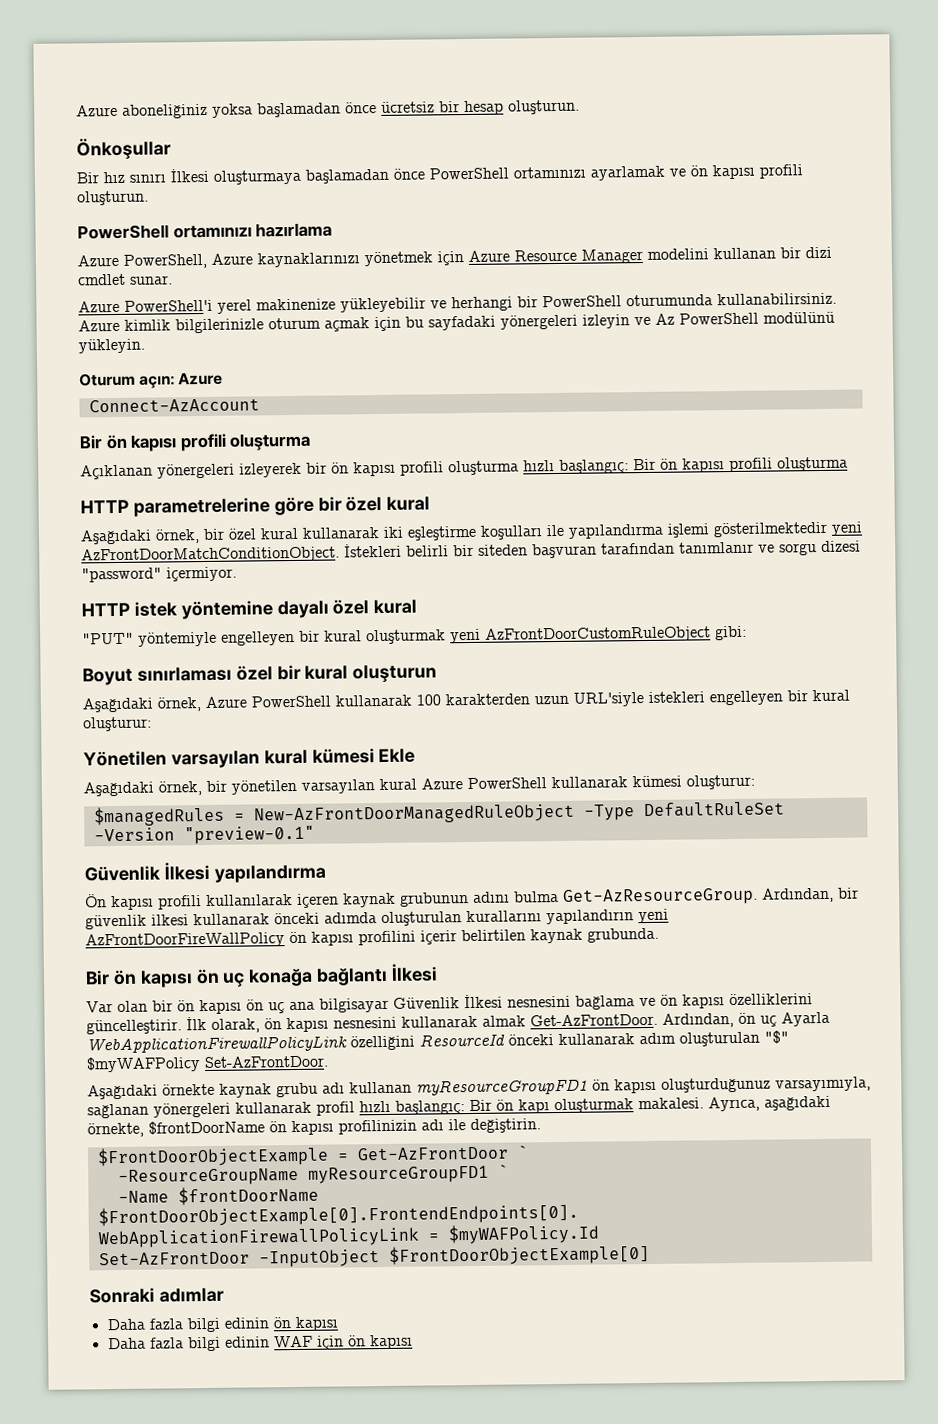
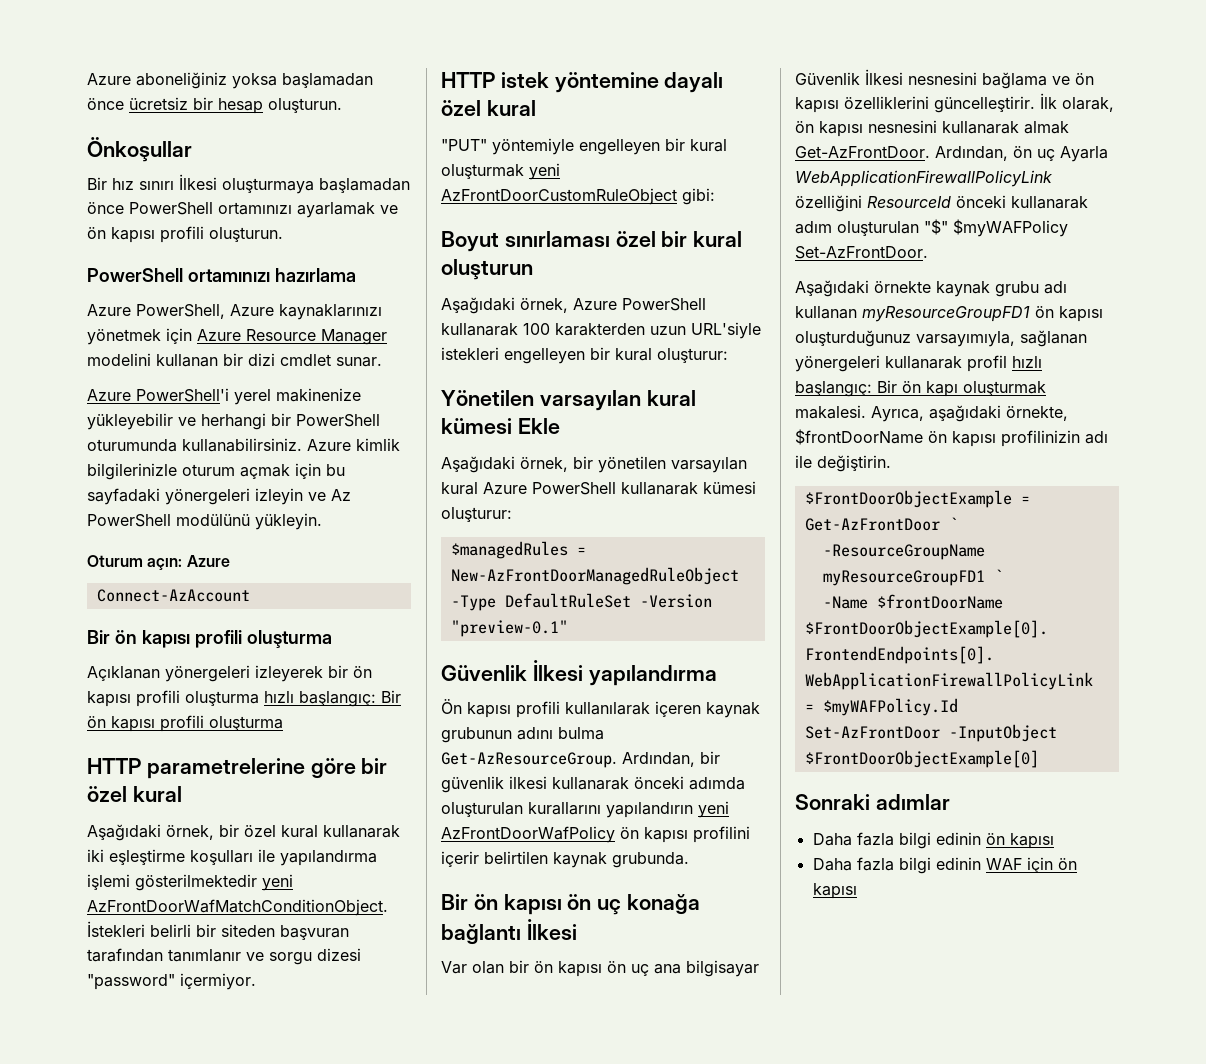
[81,546,340,564] AzFrontDoorMatchConditionObject. -> [87,899,388,916] AzFrontDoorWafMatchConditionObject.
[85,932,285,949] AzFrontDoorFireWallPolicy -> [441,826,615,843] AzFrontDoorWafPolicy

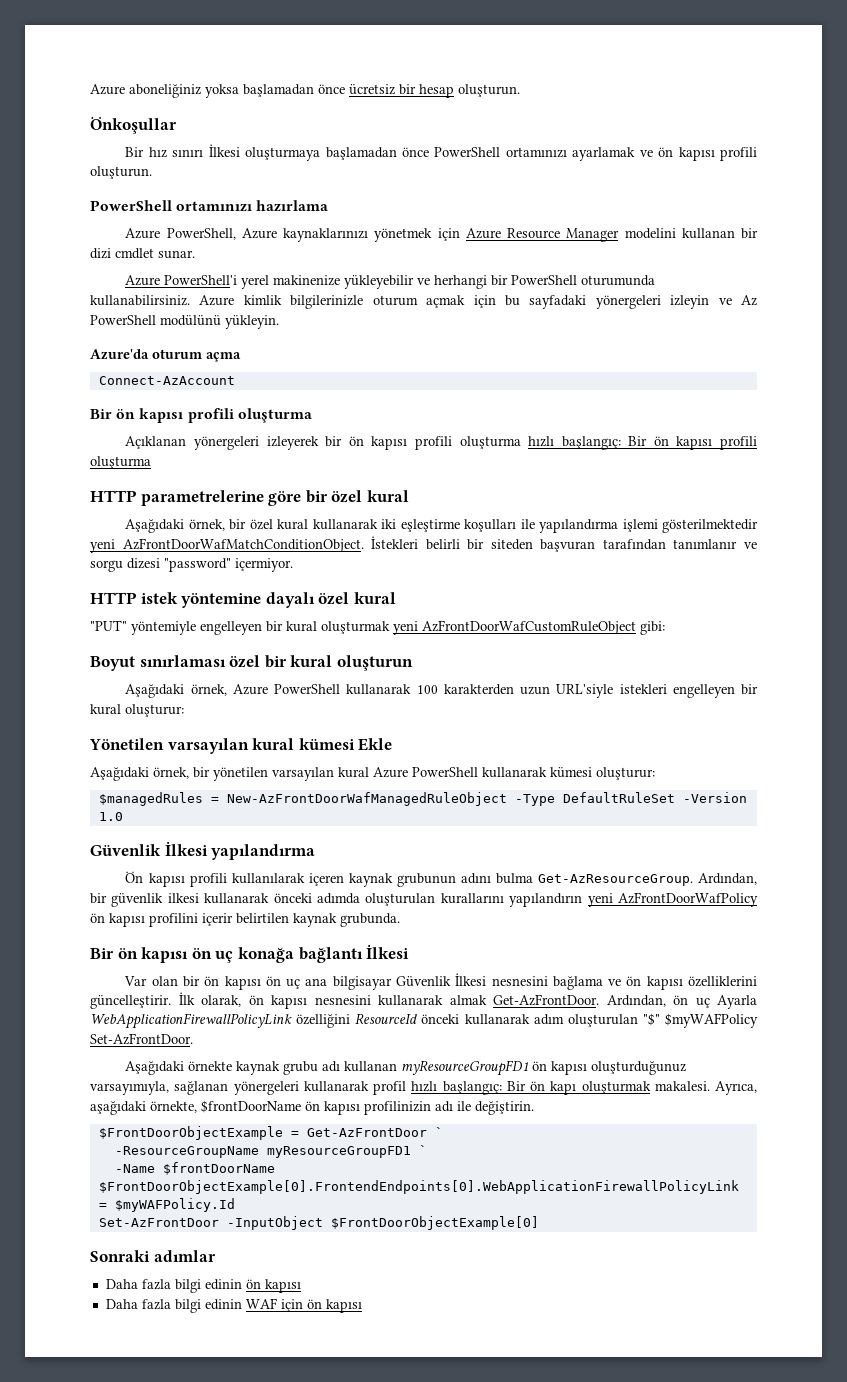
[87,555,230,570] Oturum açın: Azure -> [90,349,241,362] Azure'da oturum açma
[441,188,677,205] AzFrontDoorCustomRuleObject -> [422,620,636,634] AzFrontDoorWafCustomRuleObject
[450,567,739,585] New-AzFrontDoorManagedRuleObject -> [226,792,507,806] New-AzFrontDoorWafManagedRuleObject
[450,620,568,637] "preview-0.1" -> [98,812,123,821] 1.0

